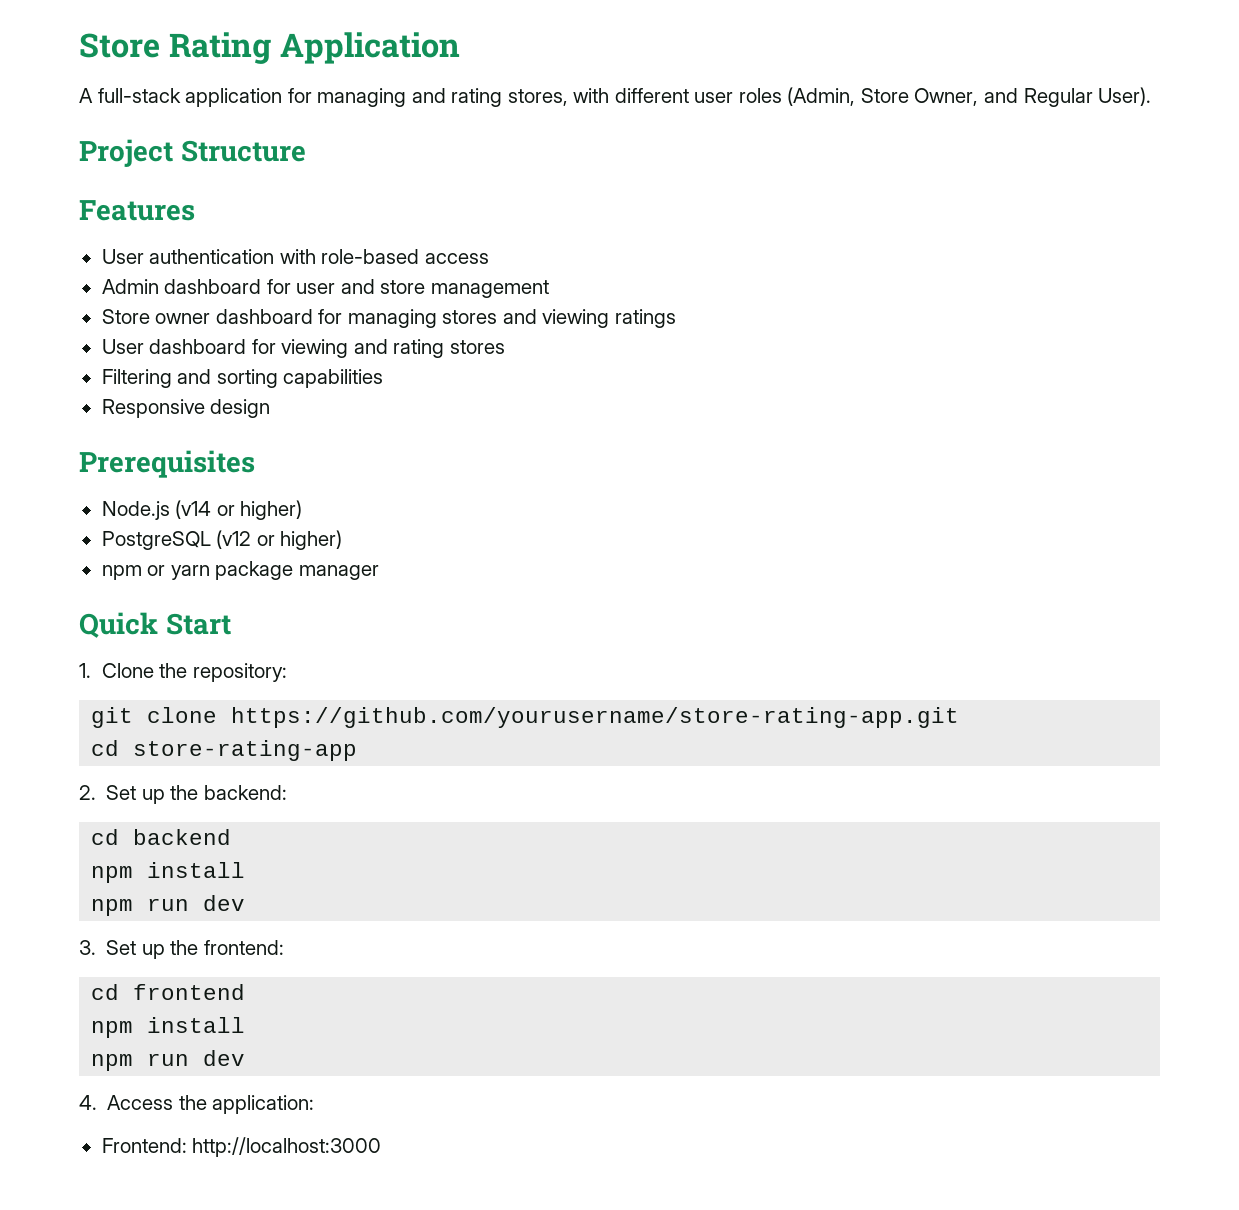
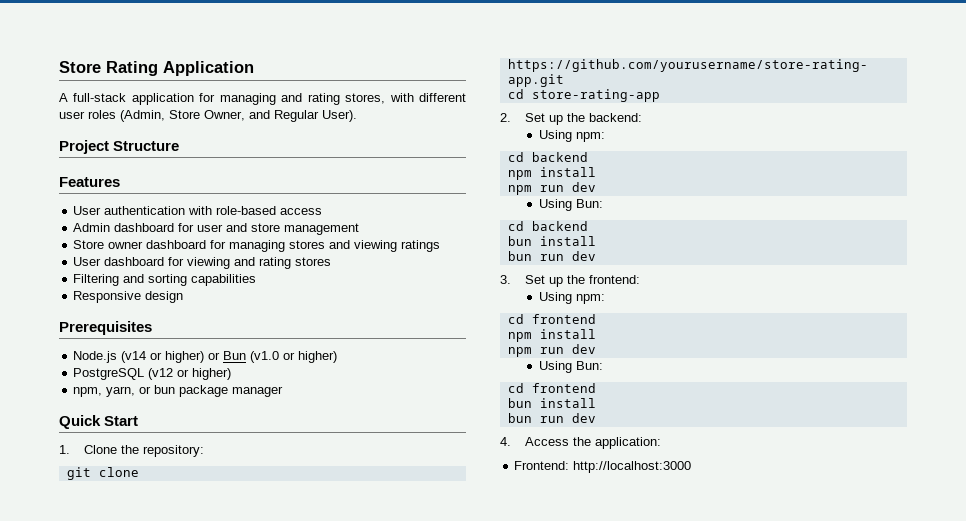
(303, 510) none -> [208,351,338,363] or Bun (v1.0 or higher)
[101,565,210,580] npm or yarn -> [73,385,176,397] npm, yarn, or bun
(287, 792) none -> [538,130,605,142] // Using npm:
(246, 903) none -> [538,199,603,211] [507,221,588,231] [507,236,596,246] [507,251,596,261] // Using Bun: // cd backend // bun install // bun run dev
(284, 947) none -> [538,292,605,304] // Using npm:
(246, 1058) none -> [538,361,603,373] [507,383,596,393] [507,398,596,408] [507,413,596,423] // Using Bun: // cd frontend // bun install // bun run dev

